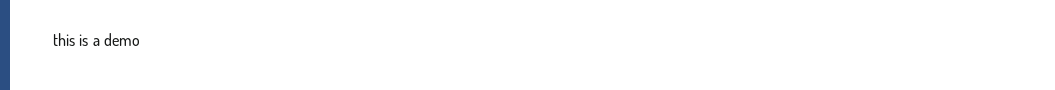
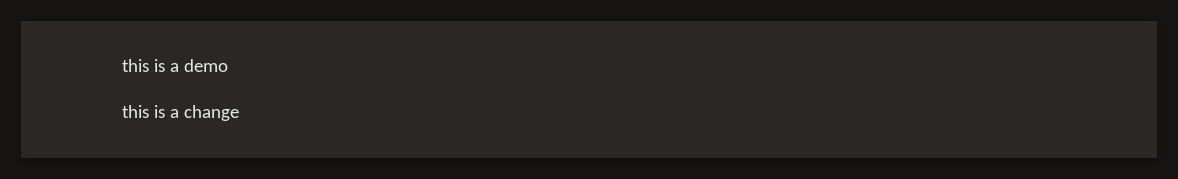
(140, 39) none -> [122,105,239,121] // this is a change

